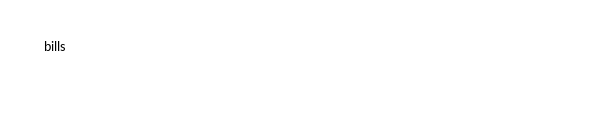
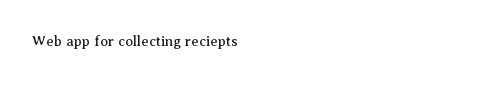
[44,41,65,51] bills -> [32,35,238,49] Web app for collecting reciepts

